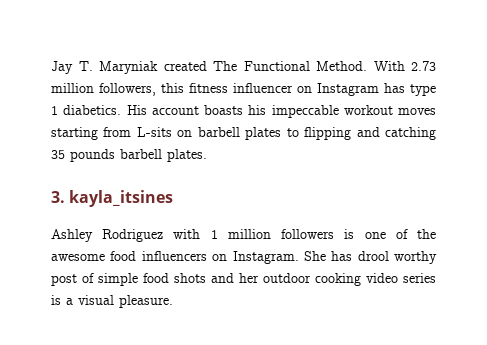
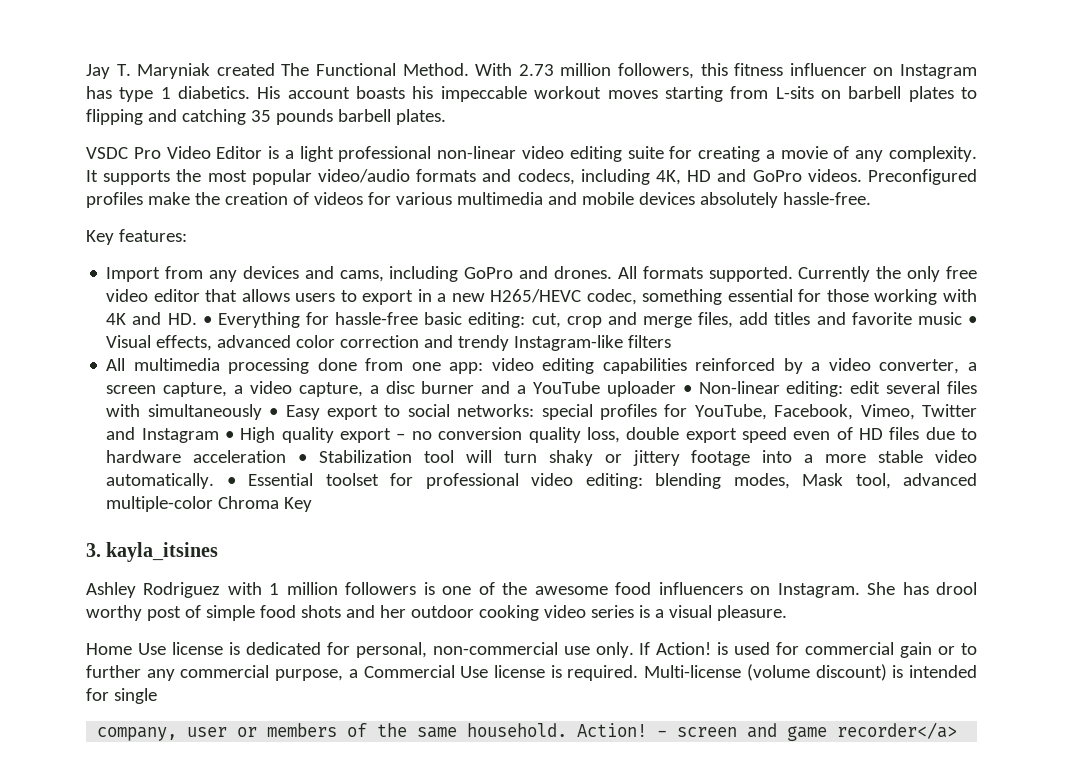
(207, 155) none -> [86,146,978,162] [86,169,978,185] [86,192,871,208] [86,229,187,245] [106,266,977,282] [106,289,977,305] [106,312,978,328] [106,335,672,351] [106,358,977,374] [106,381,978,397] [106,404,978,420] [106,427,978,443] [106,450,977,466] [106,473,977,489] [106,496,313,512] // VSDC Pro Video Editor is a light professional non-linear video editing suite for creating a movie of any complexity. It supports the most popular video/audio formats and codecs, including 4K, HD and GoPro videos. Preconfigured profiles make the creation of videos for various multimedia and mobile devices absolutely hassle-free. // Key features: // Import from any devices and cams, including GoPro and drones. All formats supported. Сurrently the only free video editor that allows users to export in a new H265/HEVC codec, something essential for those working with 4K and HD. • Everything for hassle-free basic editing: cut, crop and merge files, add titles and favorite music • Visual effects, advanced color correction and trendy Instagram-like filters // All multimedia processing done from one app: video editing capabilities reinforced by a video converter, a screen capture, a video capture, a disc burner and a YouTube uploader • Non-linear editing: edit several files with simultaneously • Easy export to social networks: special profiles for YouTube, Facebook, Vimeo, Twitter and Instagram • High quality export – no conversion quality loss, double export speed even of HD files due to hardware acceleration • Stabilization tool will turn shaky or jittery footage into a more stable video automatically. • Essential toolset for professional video editing: blending modes, Mask tool, advanced multiple-color Chroma Key
(173, 301) none -> [86,642,978,658] [86,664,977,681] [86,688,157,704] [97,722,958,741] // Home Use license is dedicated for personal, non-commercial use only. If Action! is used for commercial gain or to further any commercial purpose, a Commercial Use license is required. Multi-license (volume discount) is intended for single // company, user or members of the same household. Action! - screen and game recorder</a>

